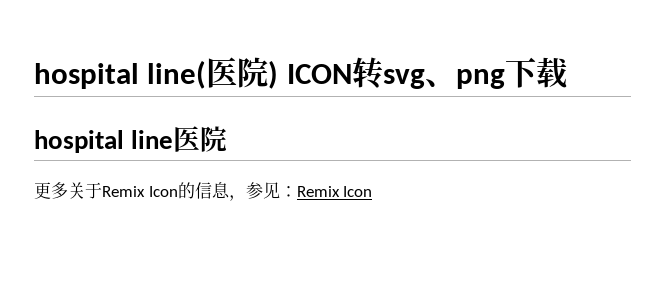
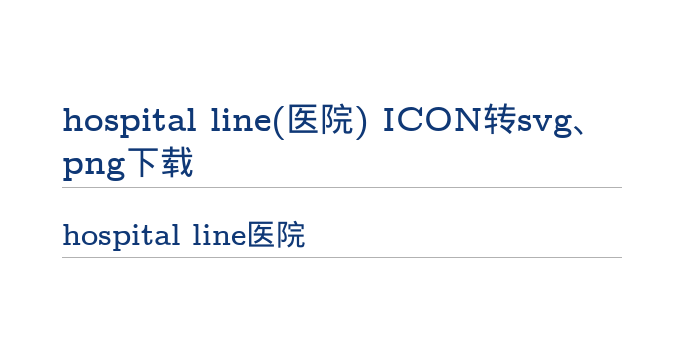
[34,182,373,201] // 更多关于Remix Icon的信息，参见：Remix Icon -> (306, 234) none

